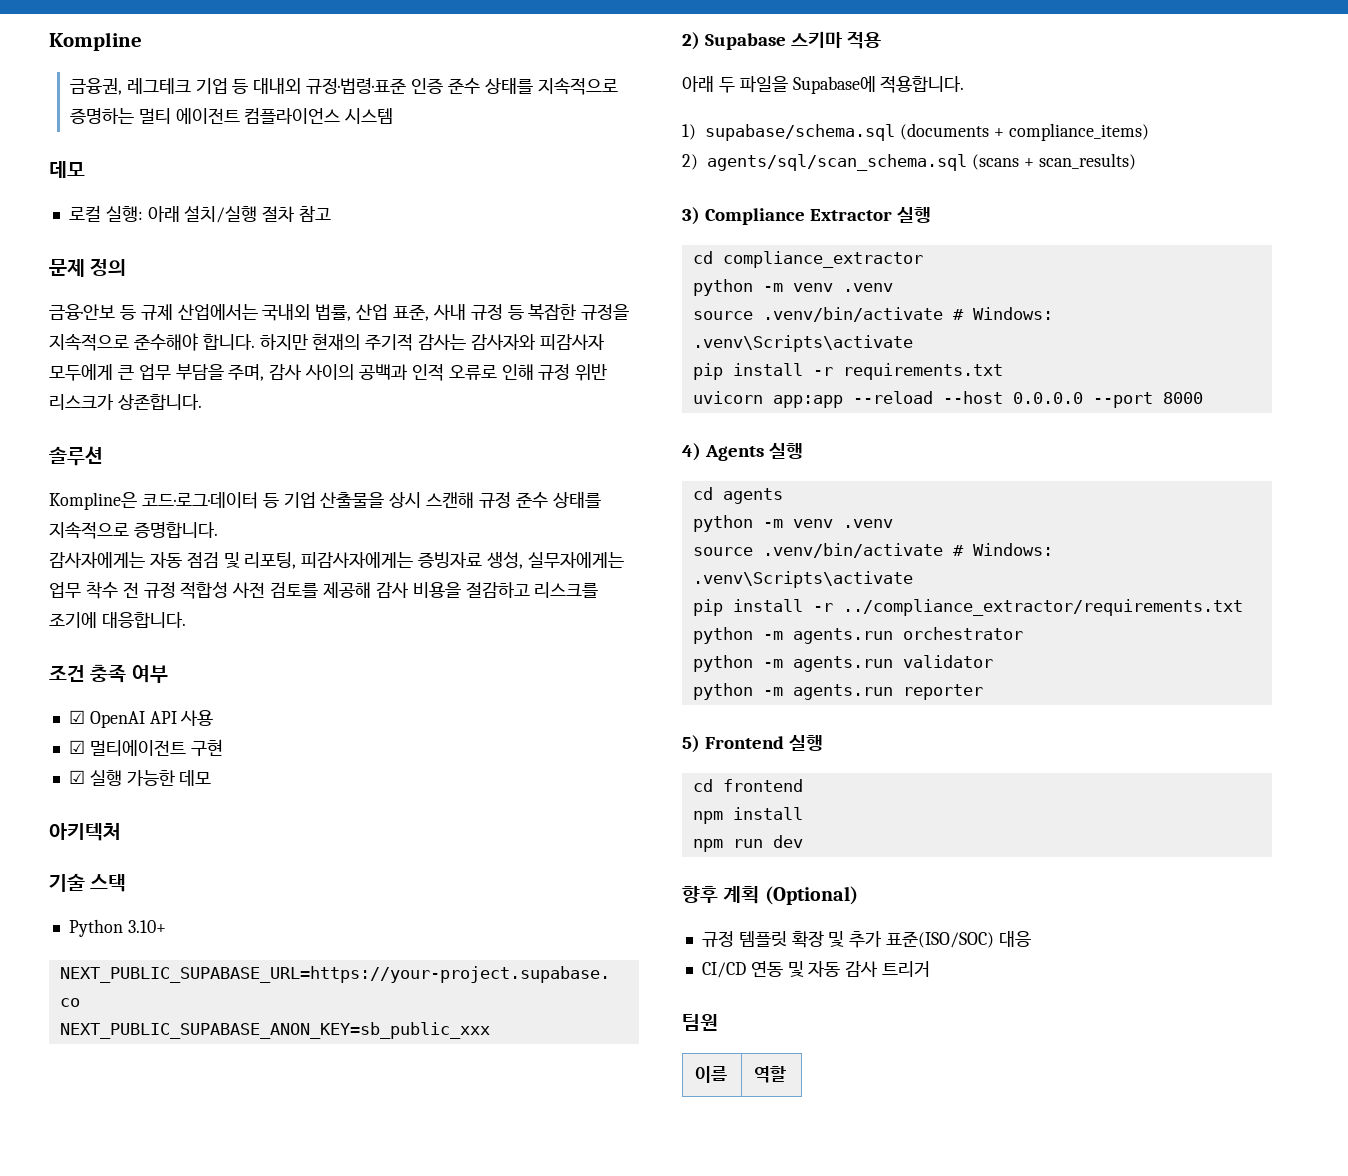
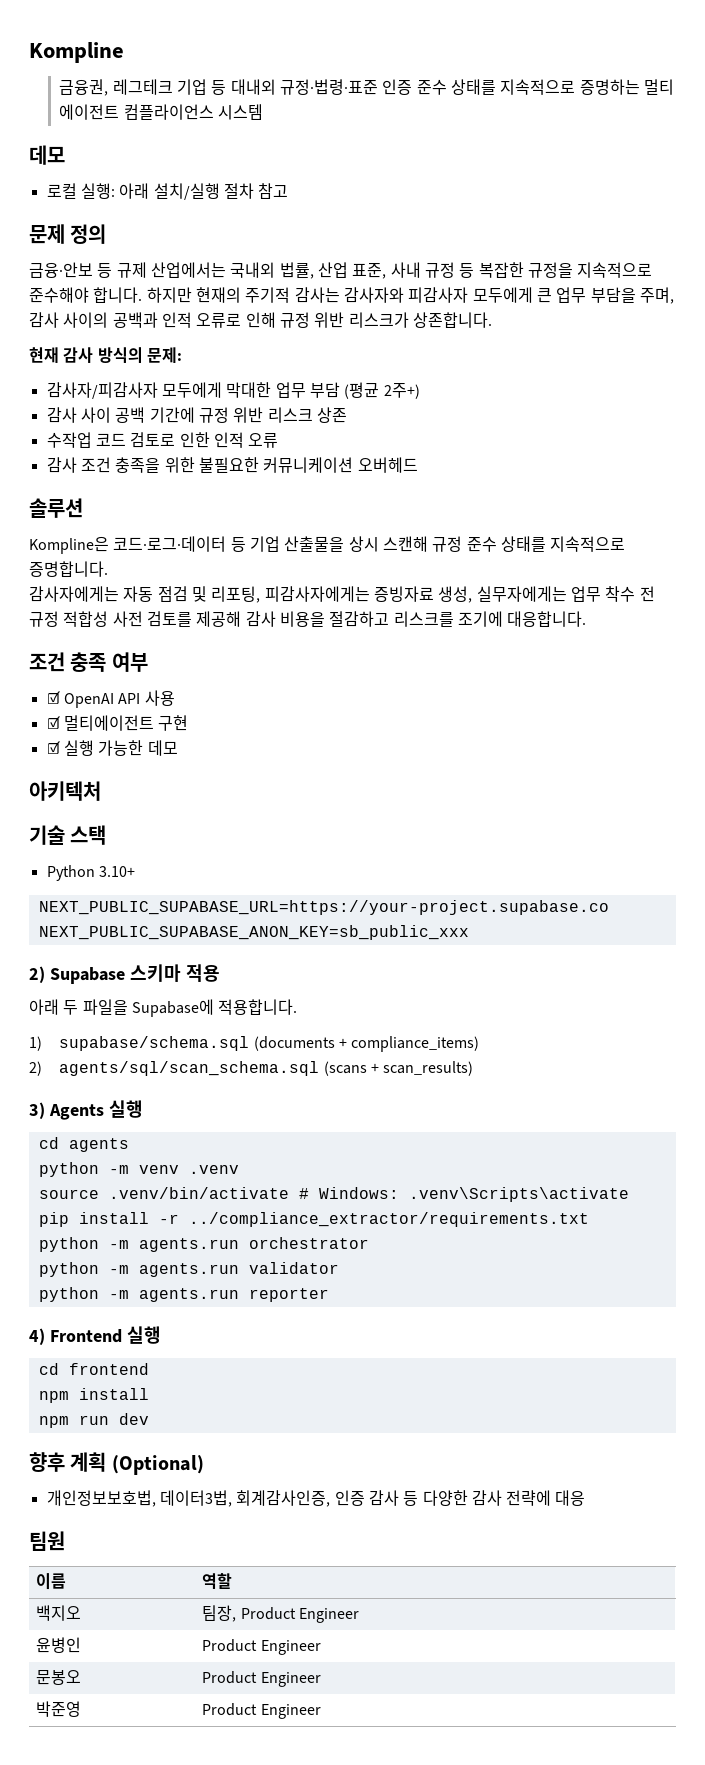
(202, 402) none -> [29,347,182,363] [46,382,420,399] [46,407,347,423] [46,432,279,448] [46,457,418,473] // 현재 감사 방식의 문제: // 감사자/피감사자 모두에게 막대한 업무 부담 (평균 2주+) // 감사 사이 공백 기간에 규정 위반 리스크 상존 // 수작업 코드 검토로 인한 인적 오류 // 감사 조건 충족을 위한 불필요한 커뮤니케이션 오버헤드
[705,207,932,225] [692,251,923,268] [692,279,893,296] [692,307,1053,322] [692,335,913,352] [692,363,1003,380] [692,391,1203,408] [682,443,701,461] Compliance Extractor 실행 // cd compliance_extractor // python -m venv .venv // source .venv/bin/activate # Windows: .venv\Scripts\activate // pip install -r requirements.txt // uvicorn app:app --reload --host 0.0.0.0 --port 8000 // 4) -> (45, 1110) none
[682,735,700,753] 5) -> [29,1328,45,1345] 4)
[701,931,1031,948] [701,961,931,978] [682,1014,718,1031] [695,1066,728,1083] [754,1066,787,1083] 규정 템플릿 확장 및 추가 표준(ISO/SOC) 대응 // CI/CD 연동 및 자동 감사 트리거 // 팀원 // 이름 | 역할 -> [46,1490,586,1507] [29,1531,65,1551] [36,1573,67,1590] [202,1573,233,1589] [36,1605,82,1621] [202,1605,359,1623] [36,1637,82,1653] [202,1639,321,1655] [36,1670,82,1685] [202,1671,321,1687] [36,1701,82,1717] [202,1703,321,1719] 개인정보보호법, 데이터3법, 회계감사인증, 인증 감사 등 다양한 감사 전략에 대응 // 팀원 // 이름 | 역할 // 백지오 | 팀장, Product Engineer // 윤병인 | Product Engineer // 문봉오 | Product Engineer // 박준영 | Product Engineer

